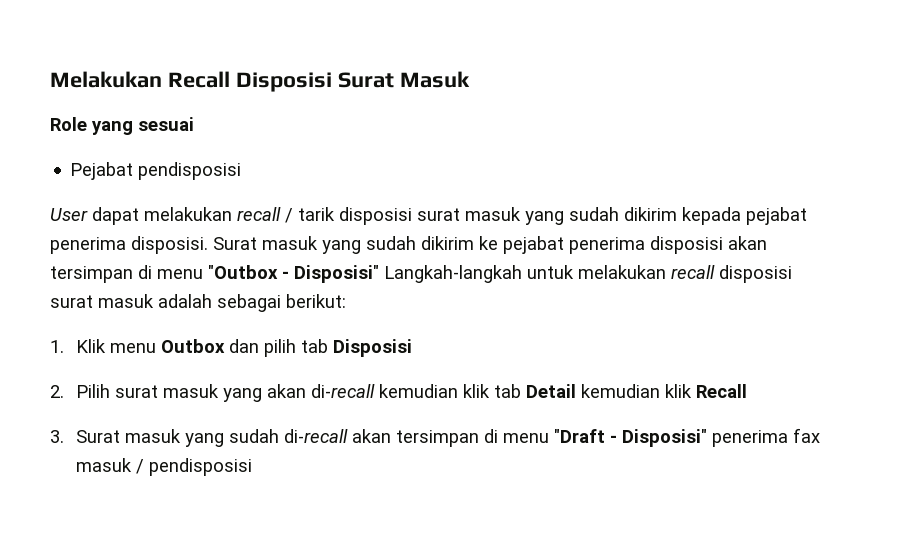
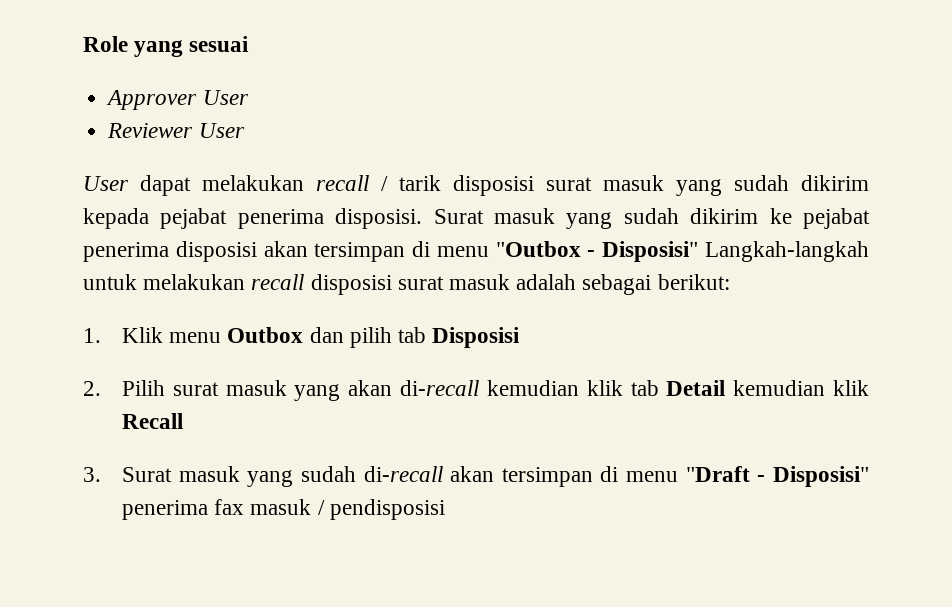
[50,71,470,92] Melakukan Recall Disposisi Surat Masuk // -> (83, 44) none
[70,162,242,180] Pejabat pendisposisi -> [106,90,249,110] [107,123,245,138] Approver User // Reviewer User

